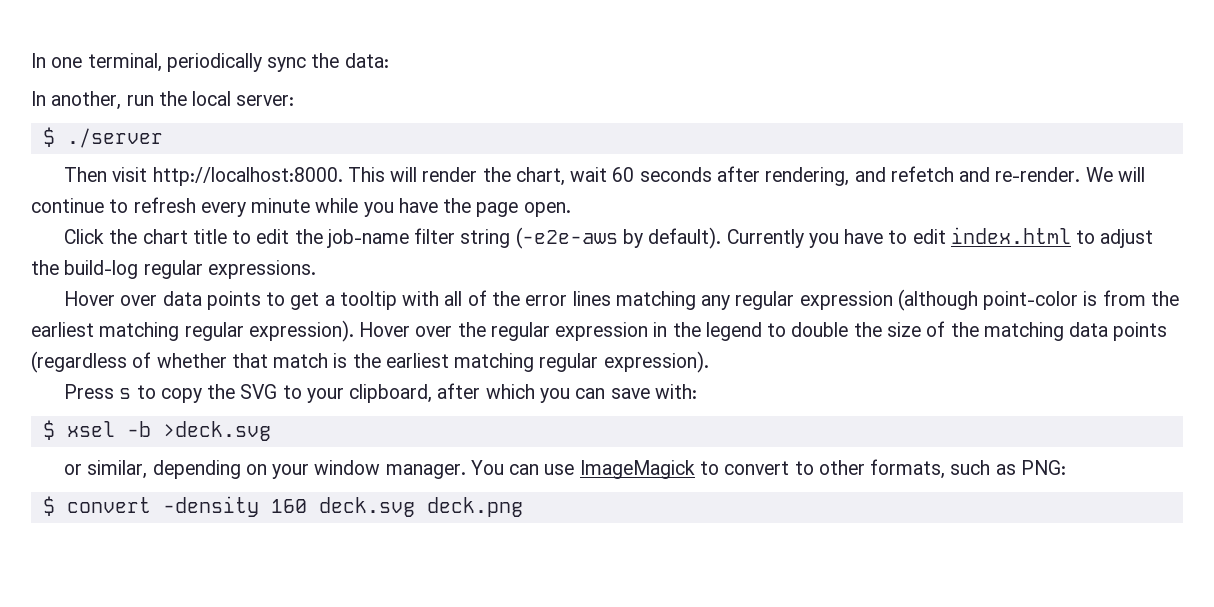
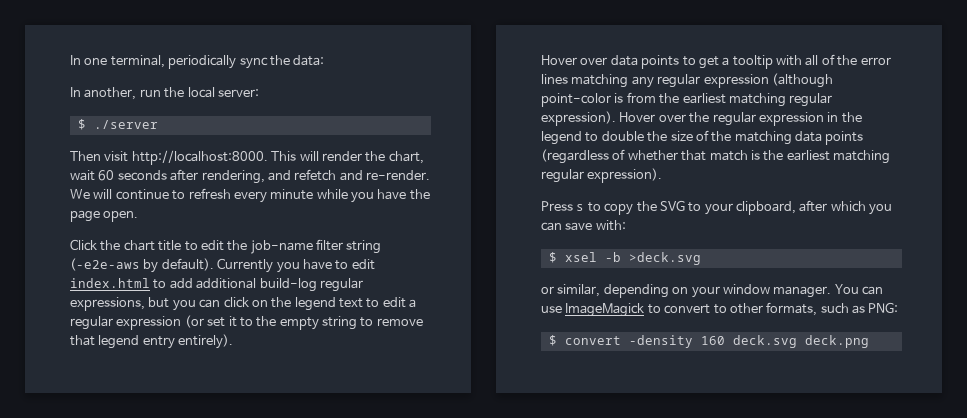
[1100,229,1154,248] [31,260,316,279] adjust the build-log regular expressions. -> [169,278,363,292] [70,297,417,311] [70,315,423,330] [70,334,234,349] add additional build-log regular expressions, but you can click on the legend text to edit a regular expression (or set it to the empty string to remove that legend entry entirely).

